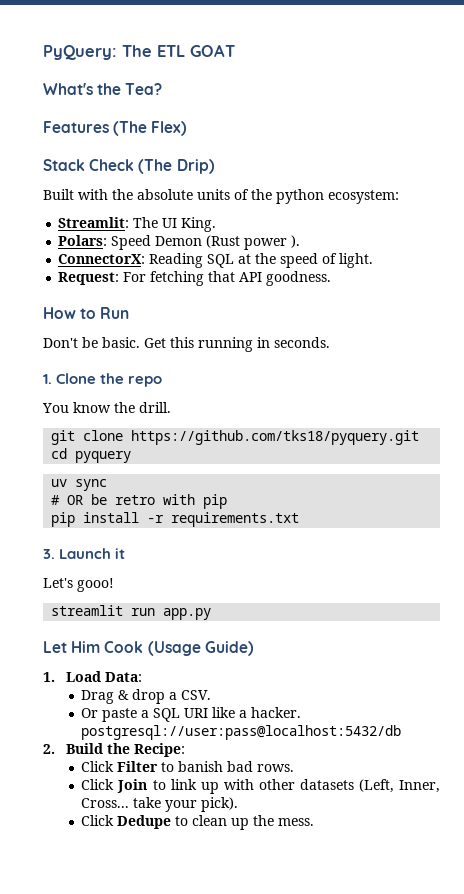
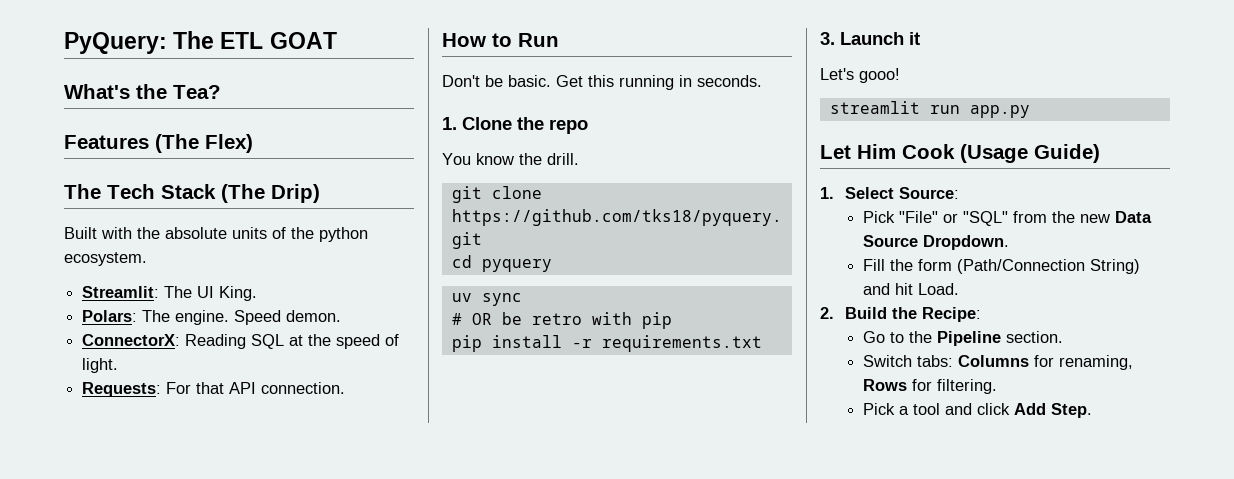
[43,159,135,171] Stack Check -> [64,184,216,199] The Tech Stack
[328,190,399,204] ecosystem: -> [64,252,147,266] ecosystem.
[111,235,301,250] Speed Demon (Rust power ). -> [142,310,342,325] The engine. Speed demon.
[58,271,205,286] Request: For fetching -> [82,382,192,397] Requests: For
[266,271,332,286] goodness. -> [261,382,346,394] connection.
[66,671,143,682] [81,689,212,704] [81,707,302,722] [81,725,402,740] [43,743,186,757] [81,761,295,772] [81,779,440,794] [81,797,239,812] [81,815,315,830] Load Data: // Drag & drop a CSV. // Or paste a SQL URI like a hacker. postgresql://user:pass@localhost:5432/db // 2. Build the Recipe: // Click Filter to banish bad rows. // Click Join to link up with other datasets (Left, Inner, Cross... take your pick). // Click Dedupe to clean up the mess. -> [844,187,959,199] [862,211,1152,226] [862,235,1009,250] [862,259,1140,274] [862,283,959,295] [820,307,981,322] [862,331,1063,346] [862,355,1133,370] [862,379,997,394] [862,403,1092,418] Select Source: // Pick "File" or "SQL" from the new Data Source Dropdown. // Fill the form (Path/Connection String) and hit Load. // 2. Build the Recipe: // Go to the Pipeline section. // Switch tabs: Columns for renaming, Rows for filtering. // Pick a tool and click Add Step.

